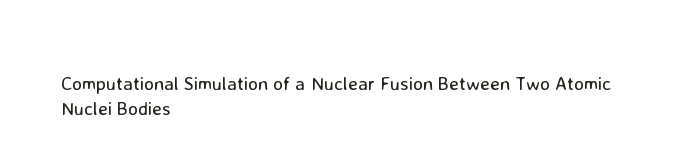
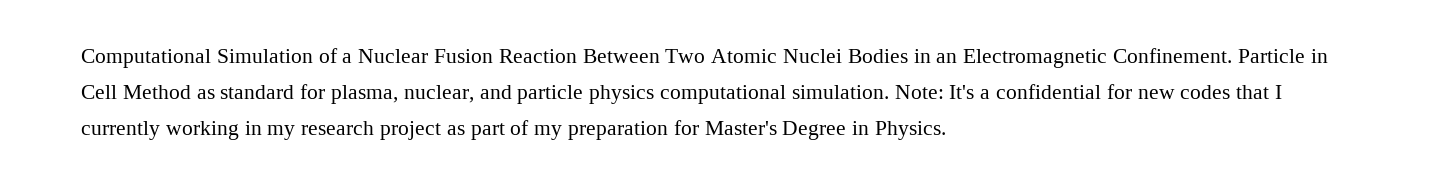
(433, 83) none -> [498,49,577,63] Reaction
(172, 108) none -> [913,48,1328,68] [81,84,1283,104] [81,120,947,140] in an Electromagnetic Confinement. Particle in Cell Method as standard for plasma, nuclear, and particle physics computational simulation. Note: It's a confidential for new codes that I currently working in my research project as part of my preparation for Master's Degree in Physics.

